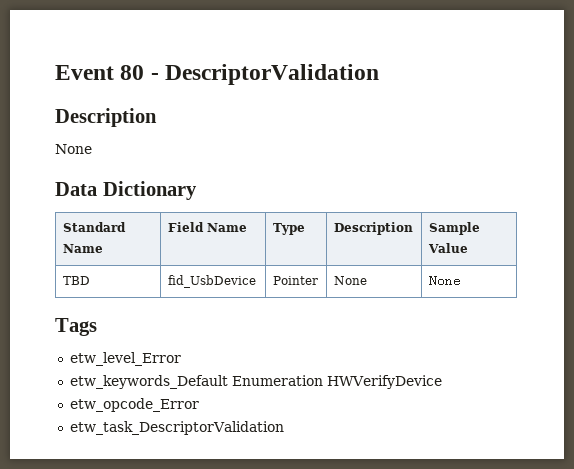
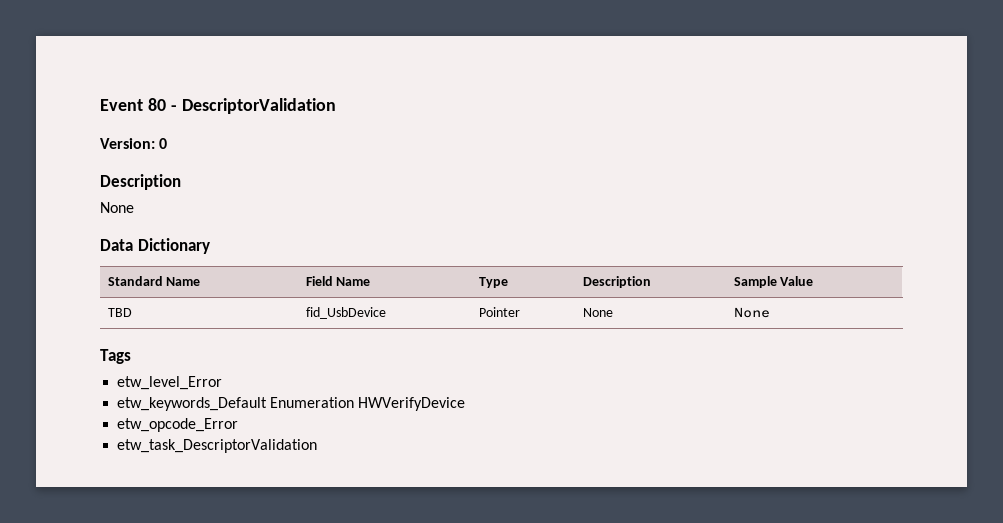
(380, 74) none -> [100,138,168,149] // Version: 0

